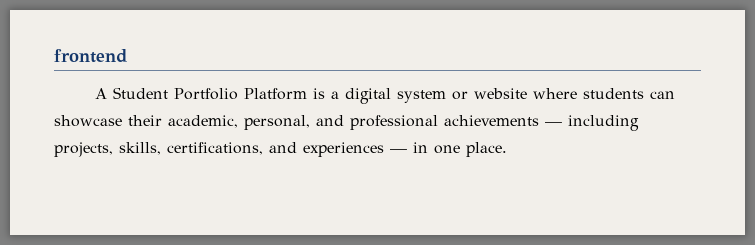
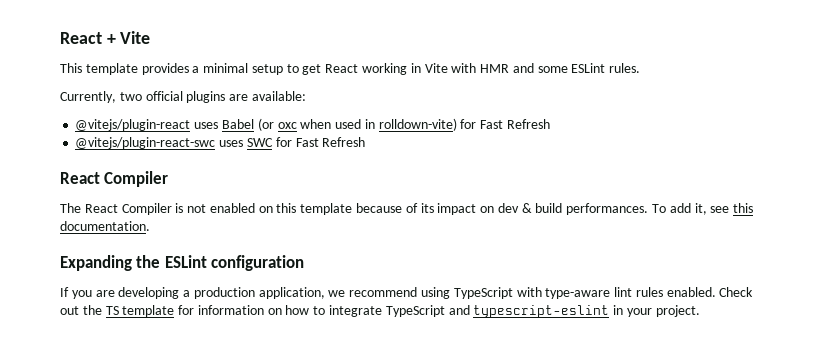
[54,49,128,63] [95,87,676,104] [54,115,639,131] [54,142,507,157] frontend // A Student Portfolio Platform is a digital system or website where students can showcase their academic, personal, and professional achievements — including projects, skills, certifications, and experiences — in one place. -> [60,31,151,44] [60,63,641,75] [60,91,306,103] [75,118,550,131] [75,137,366,149] [60,171,169,187] [60,203,754,215] [60,221,150,231] [60,255,305,271] [60,287,754,299] [60,305,700,318] React + Vite // This template provides a minimal setup to get React working in Vite with HMR and some ESLint rules. // Currently, two official plugins are available: // @vitejs/plugin-react uses Babel (or oxc when used in rolldown-vite) for Fast Refresh // @vitejs/plugin-react-swc uses SWC for Fast Refresh // React Compiler // The React Compiler is not enabled on this template because of its impact on dev & build performances. To add it, see this documentation. // Expanding the ESLint configuration // If you are developing a production application, we recommend using TypeScript with type-aware lint rules enabled. Check out the TS template for information on how to integrate TypeScript and typescript-eslint in your project.

